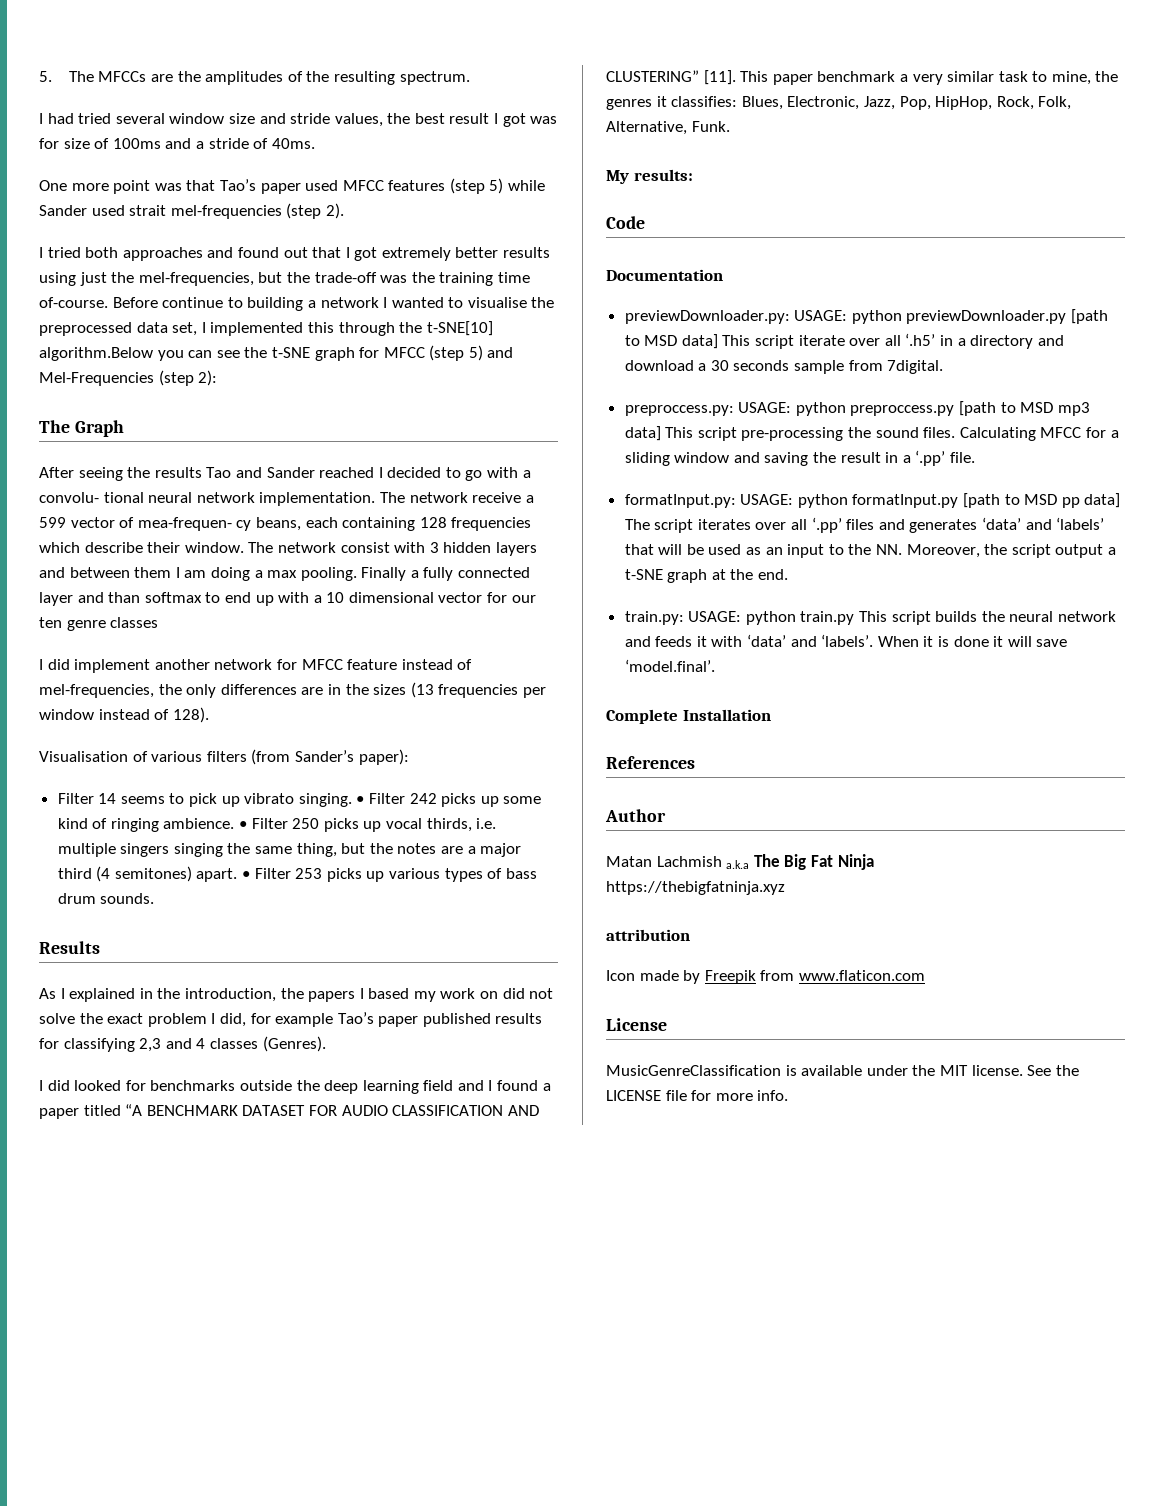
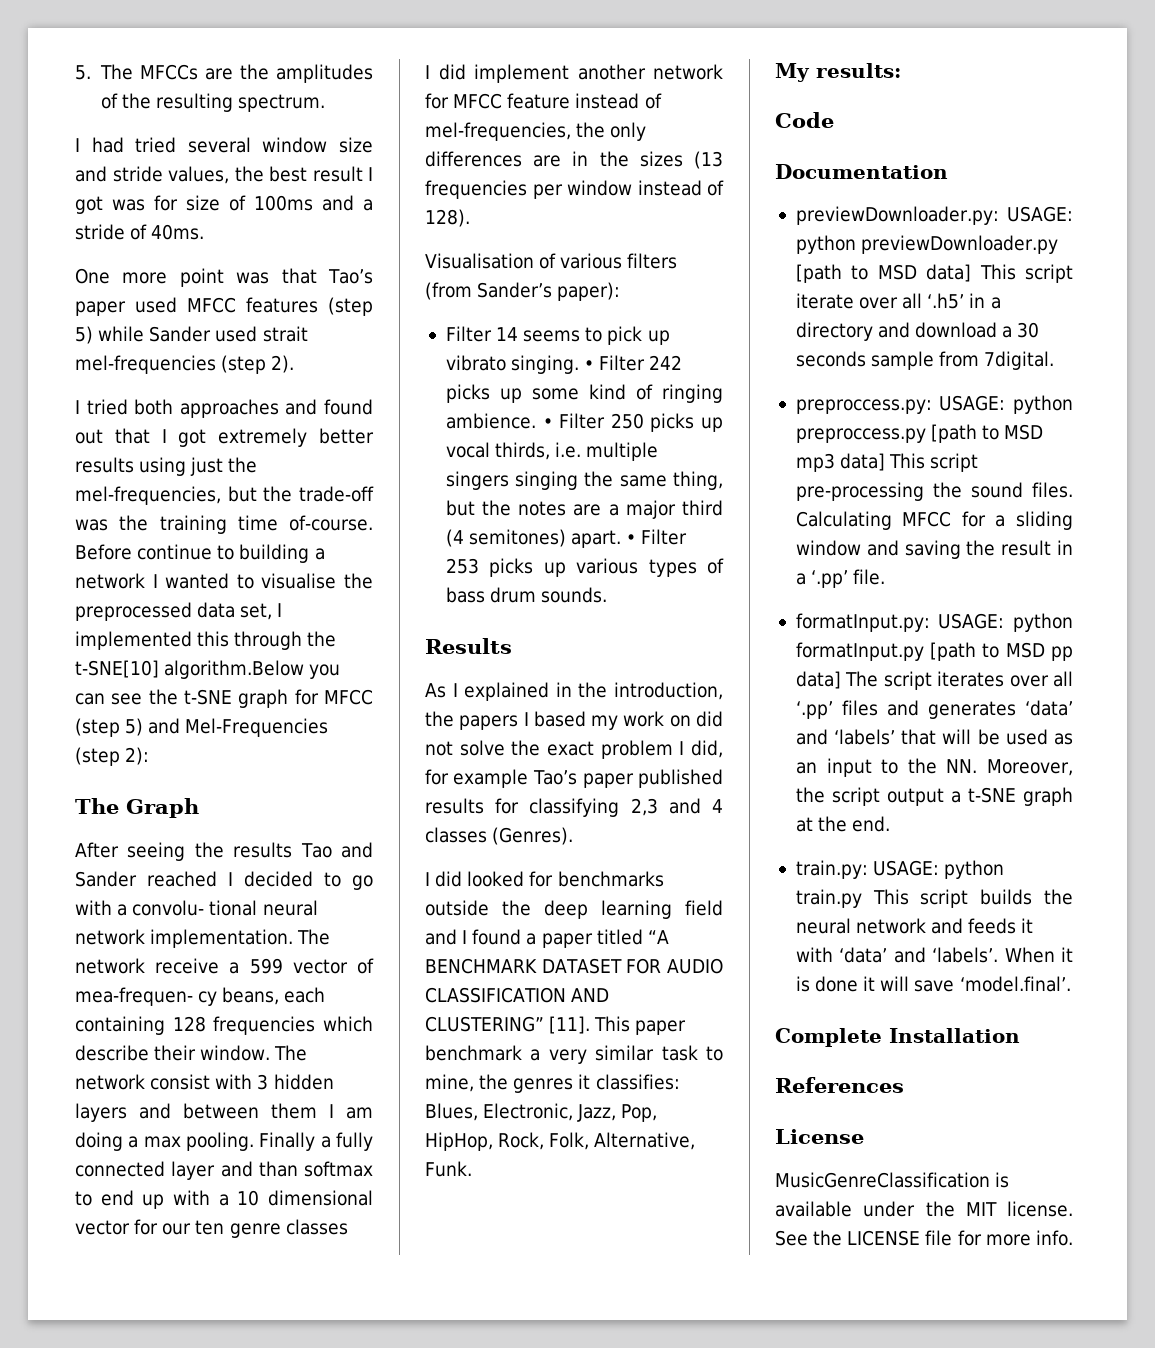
[605,809,666,822] [606,854,874,870] [606,881,785,895] [606,929,690,941] [606,970,925,984] // Author // Matan Lachmish a.k.a The Big Fat Ninja // https://thebigfatninja.xyz // attribution // Icon made by Freepik from www.flaticon.com -> (904, 1085) none

